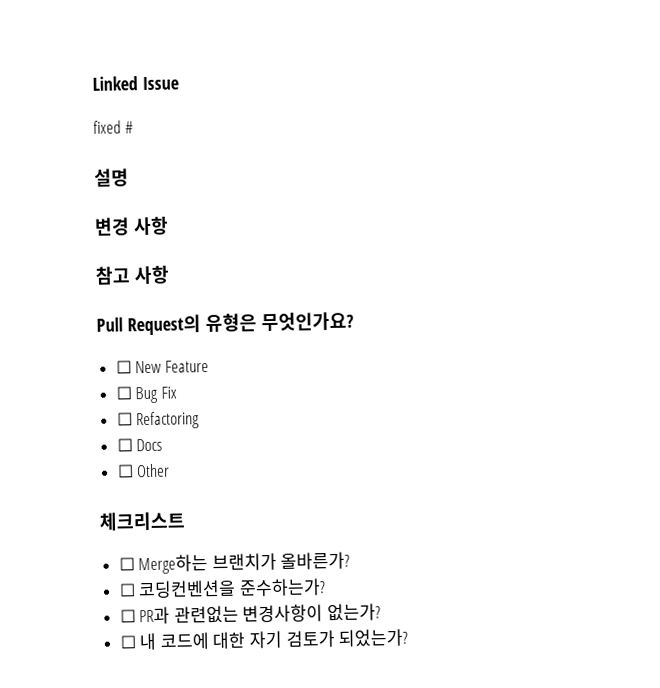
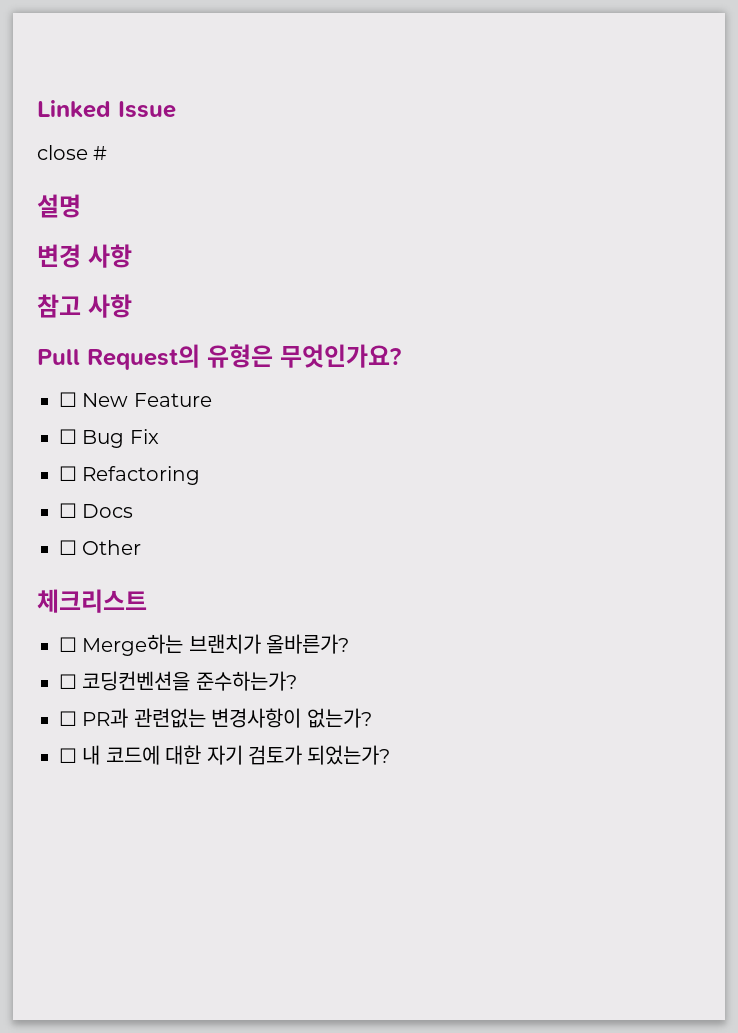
[93,120,121,134] fixed -> [37,145,88,160] close

